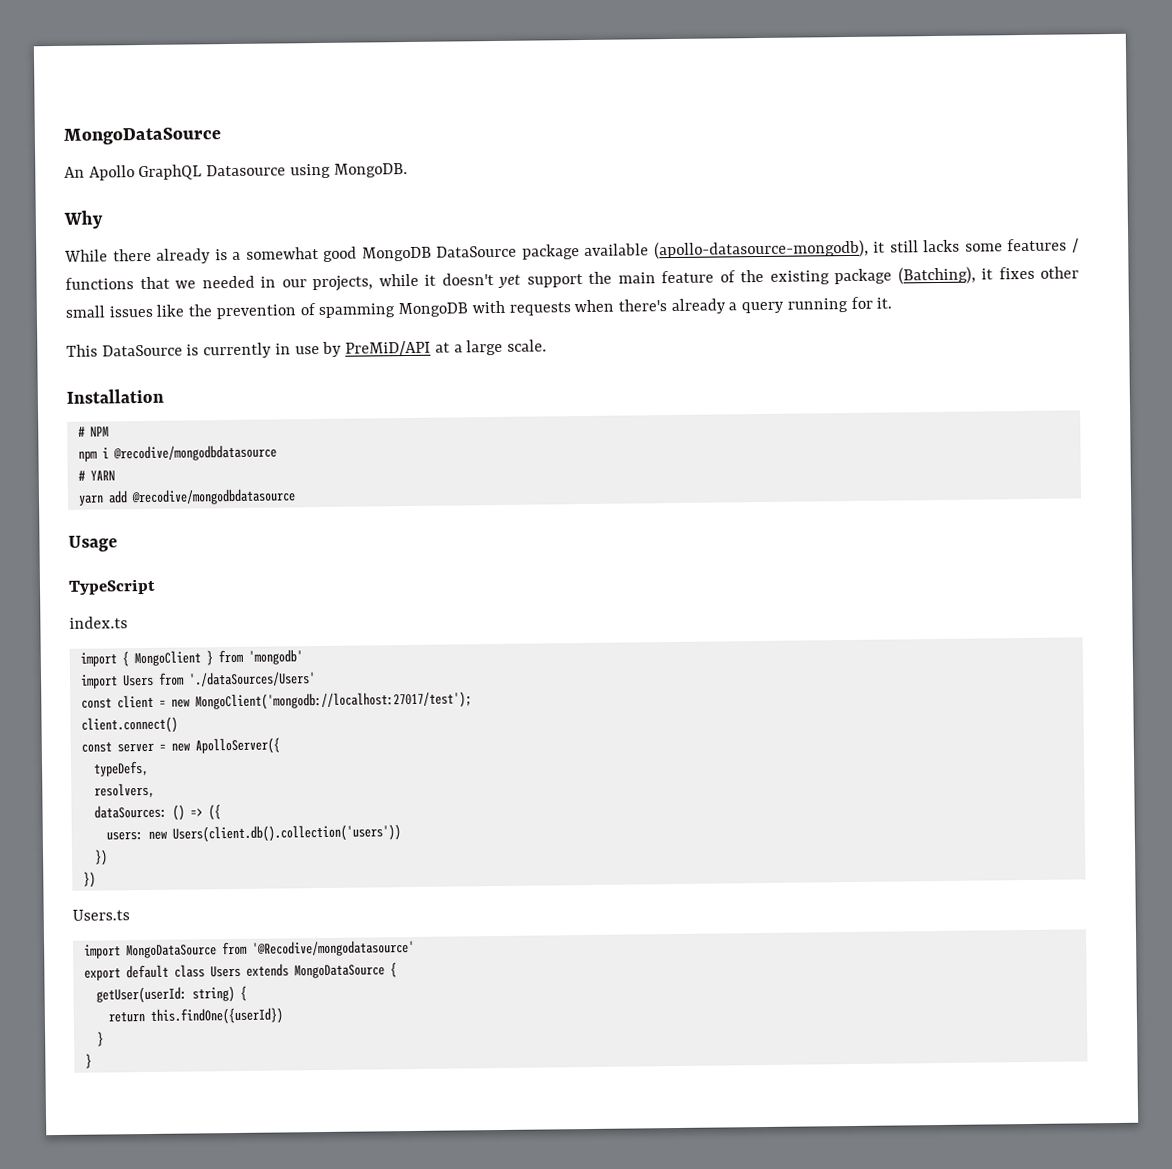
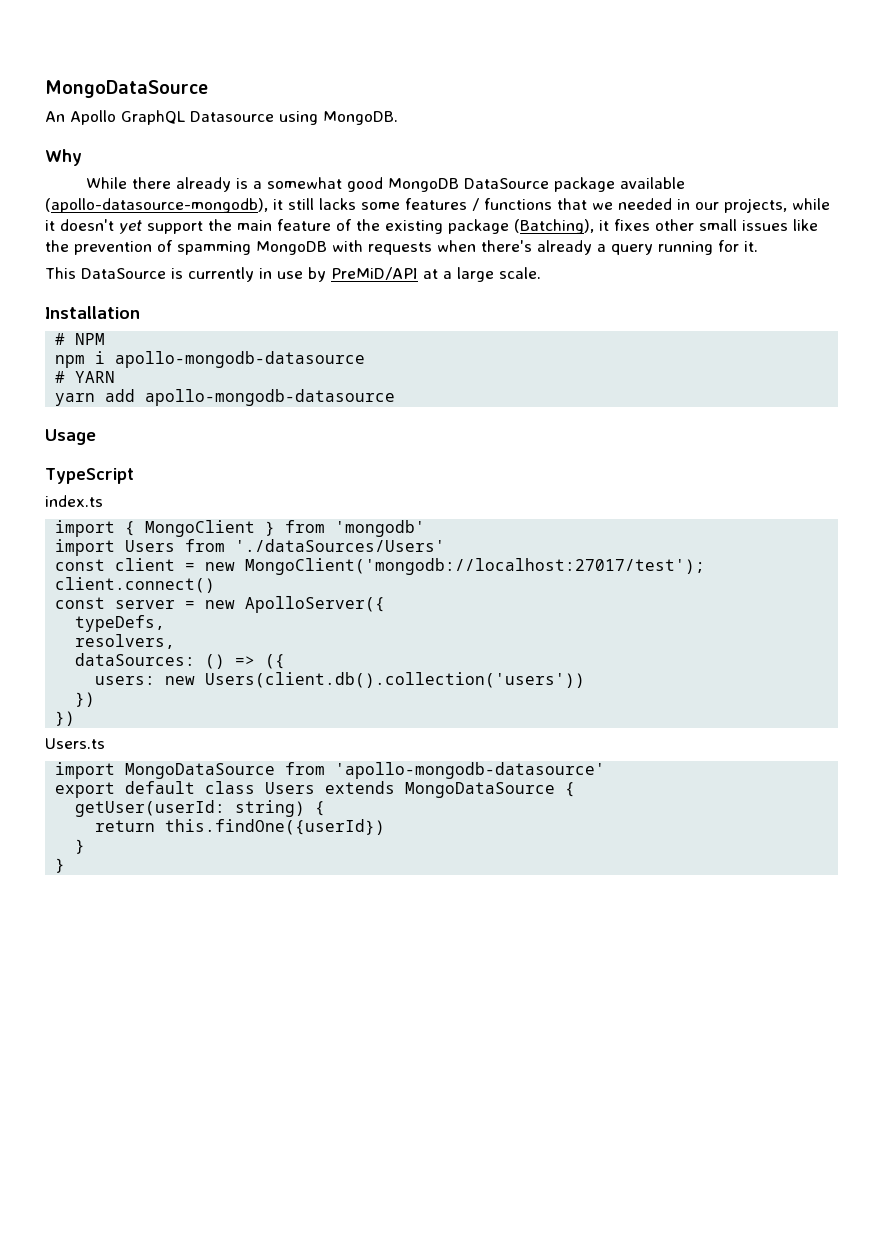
[112,444,277,462] @recodive/mongodbdatasource -> [115,351,366,368] apollo-mongodb-datasource
[130,488,296,506] @recodive/mongodbdatasource -> [145,389,396,406] apollo-mongodb-datasource
[251,939,415,957] '@Recodive/mongodatasource' -> [335,762,606,779] 'apollo-mongodb-datasource'

